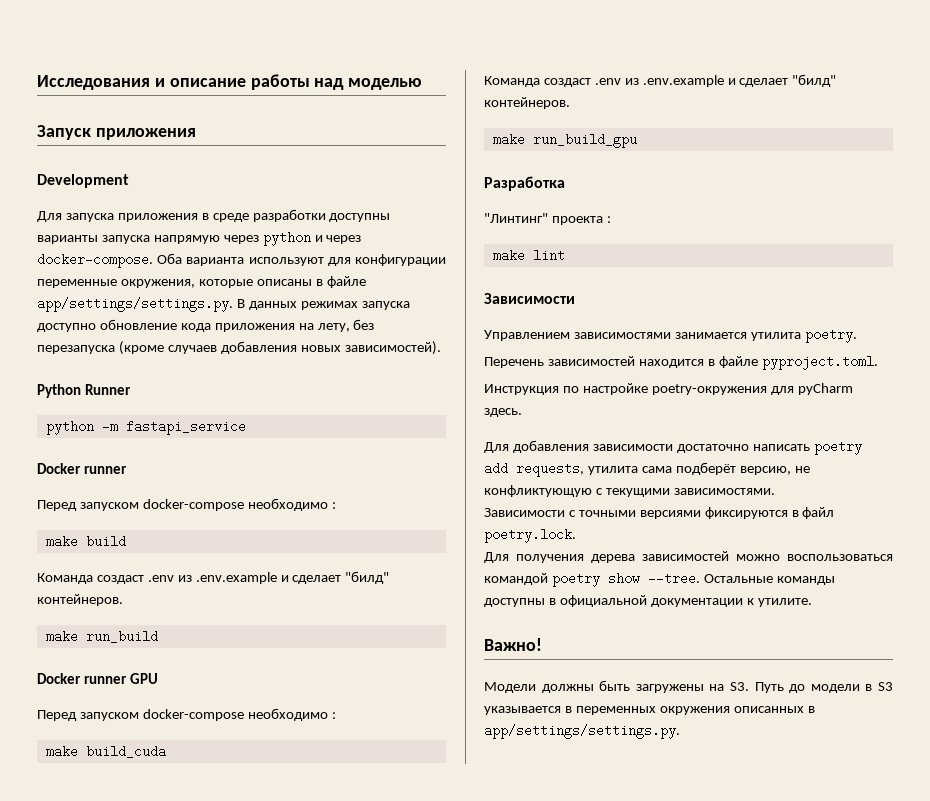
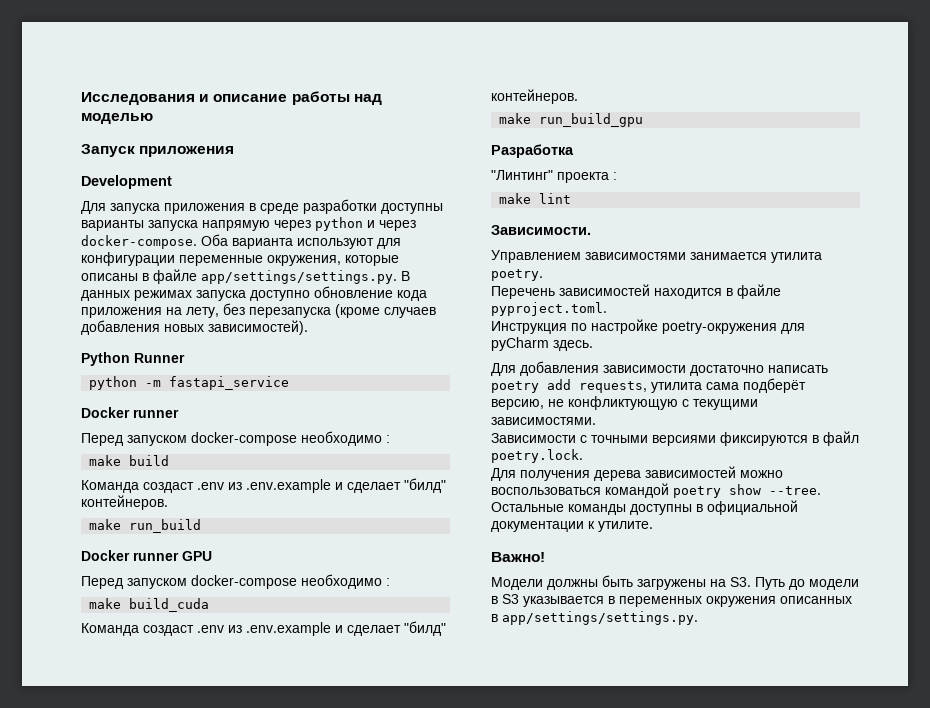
[484,293,575,304] Зависимости -> [491,225,591,235] Зависимости.

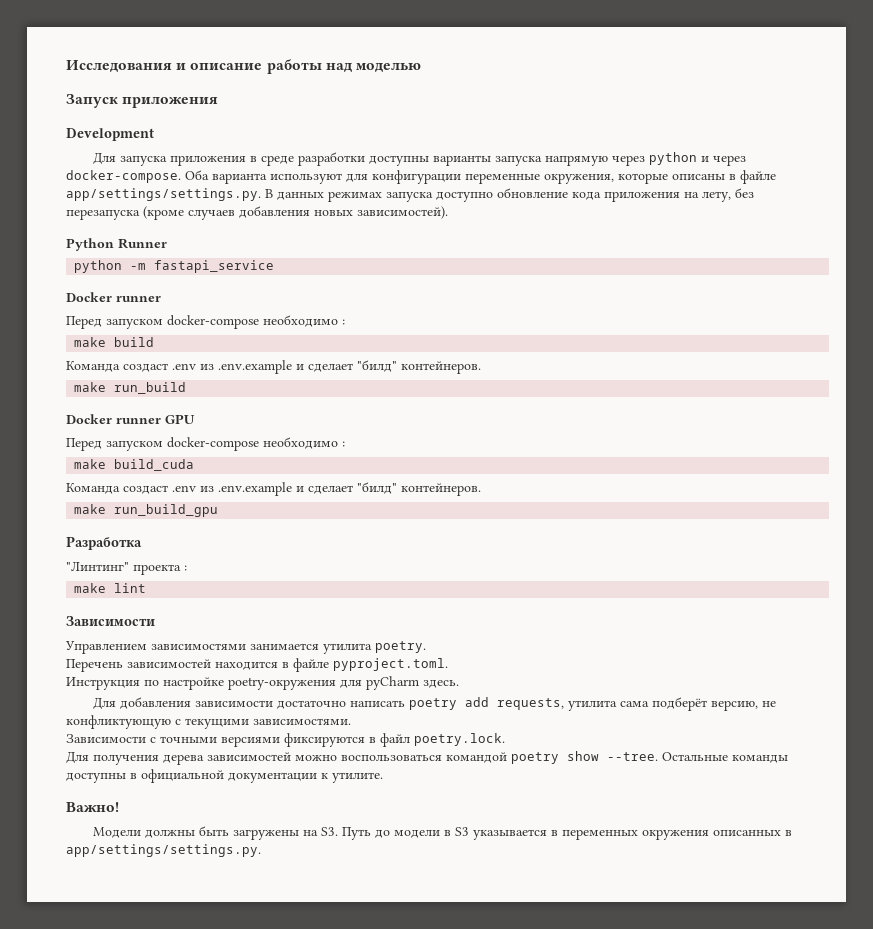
[491,225,591,235] Зависимости. -> [66,616,155,626] Зависимости

